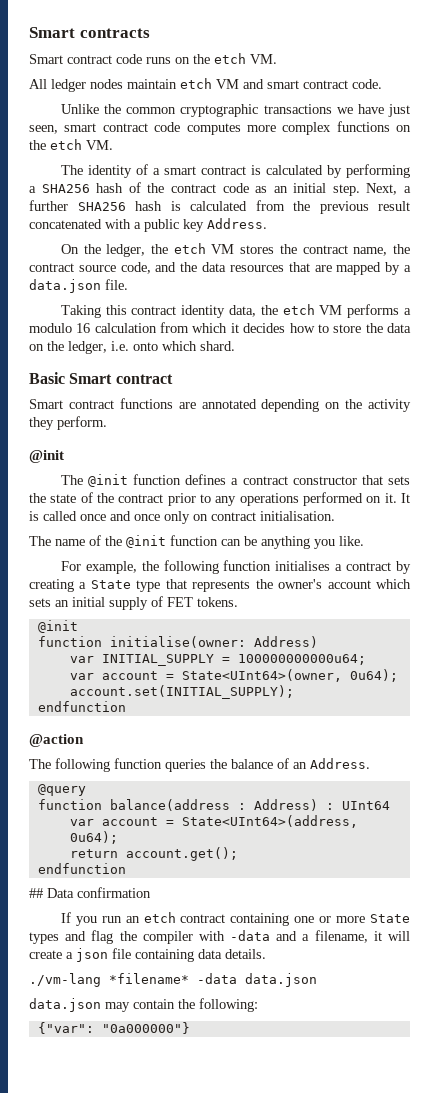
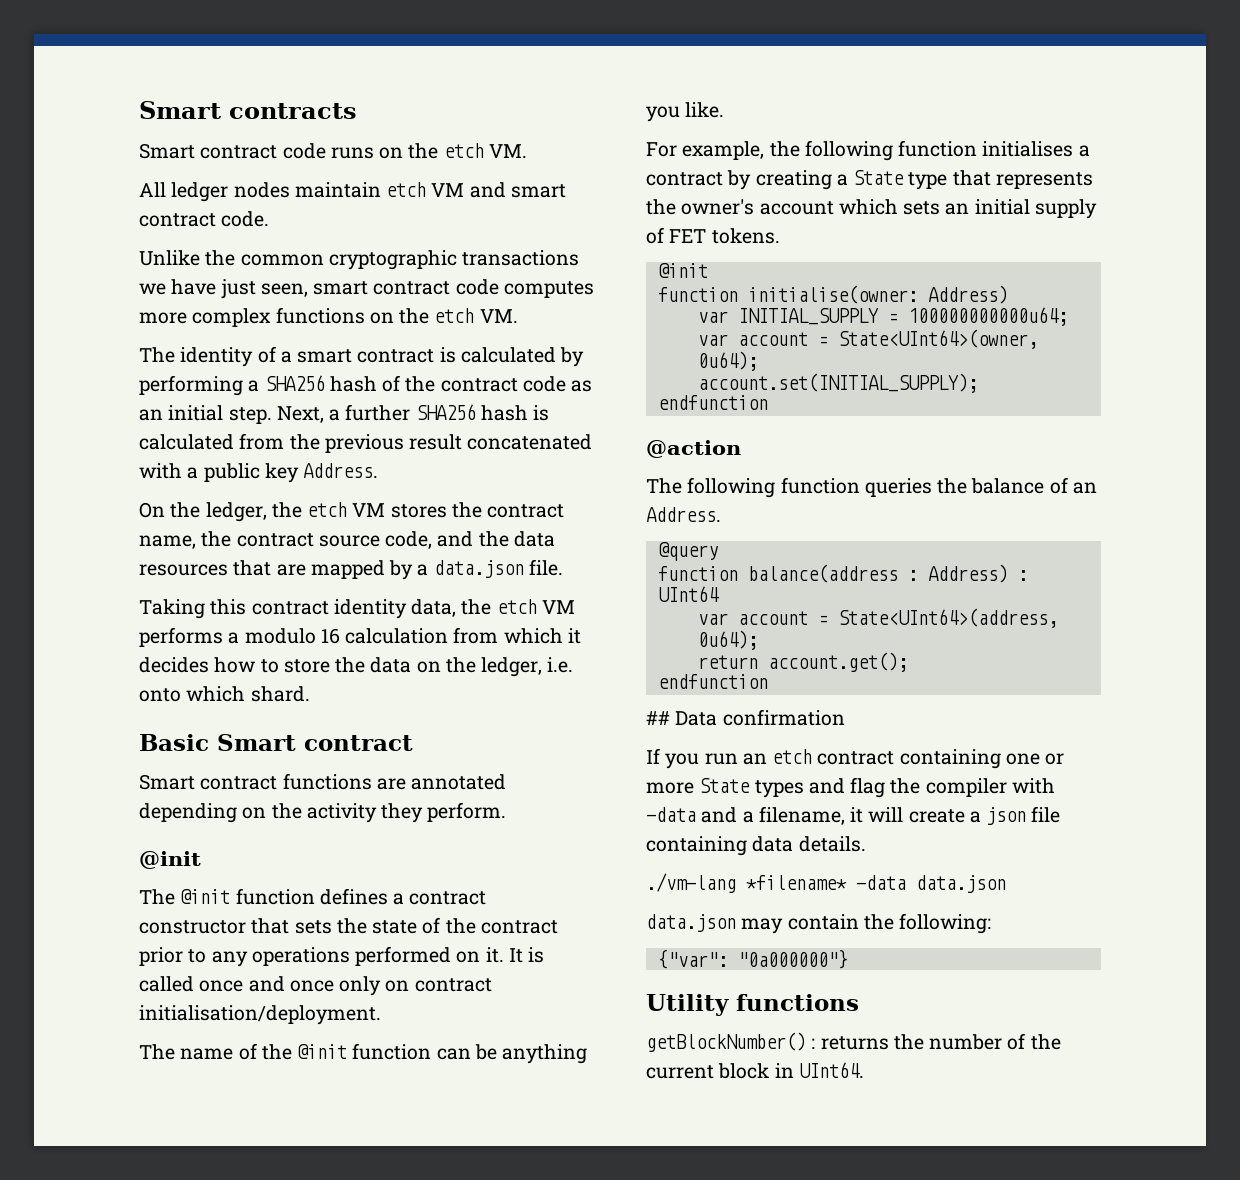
[260,511,335,521] initialisation. -> [139,1005,381,1025] initialisation/deployment.
(190, 1028) none -> [646,994,859,1016] [646,1032,1061,1052] [646,1062,864,1079] // Utility functions // getBlockNumber() : returns the number of the current block in UInt64.

